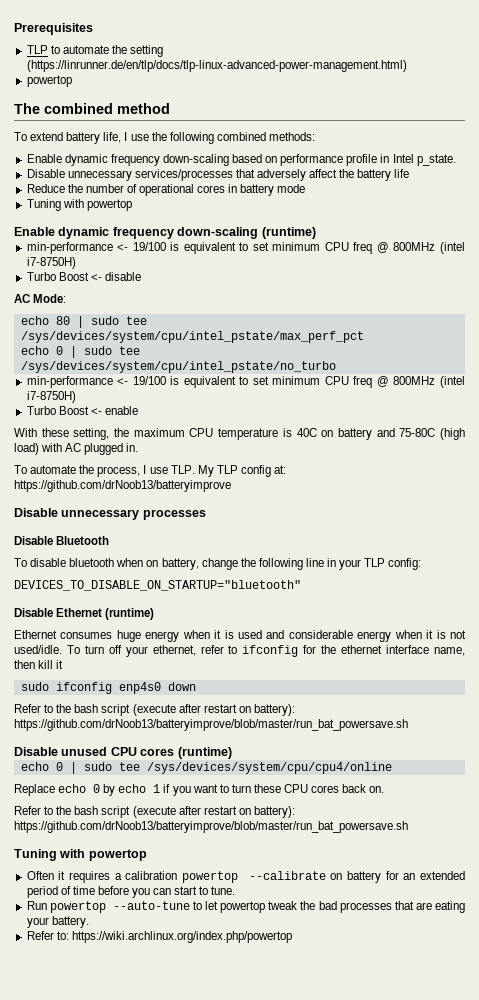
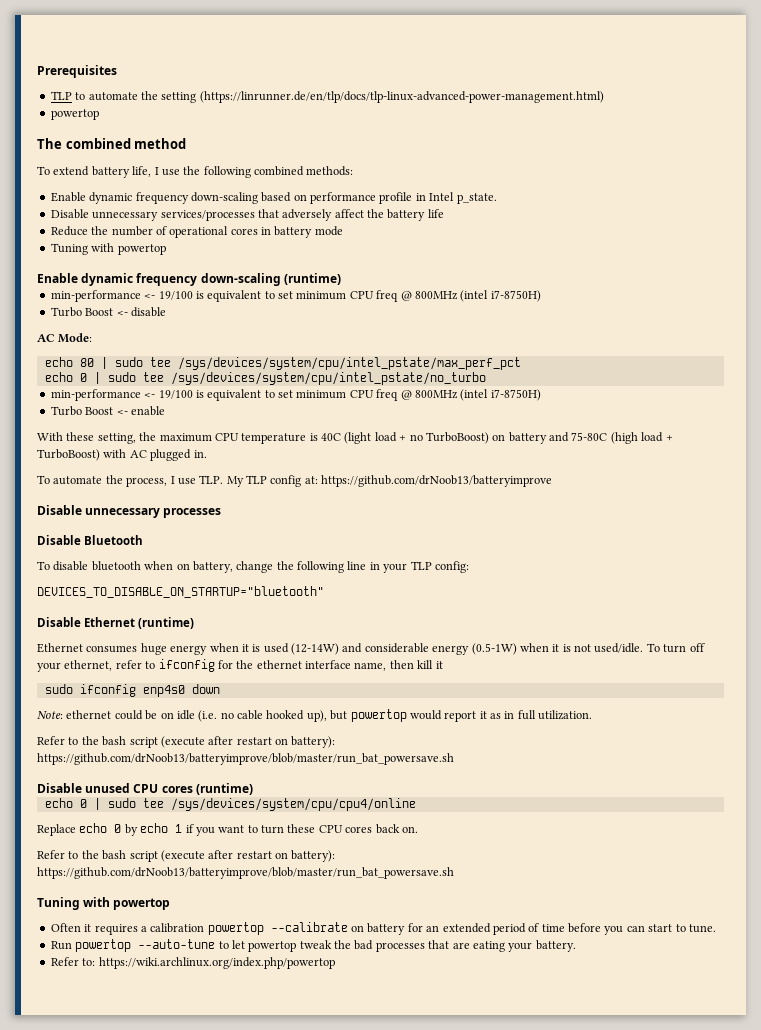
(317, 432) none -> [344,432,489,444] (light load + no TurboBoost)
[14,443,39,455] load) -> [641,432,673,442] [37,449,100,461] load + TurboBoost)
(262, 634) none -> [291,643,339,655] (12-14W)
(392, 636) none -> [471,643,517,655] (0.5-1W)
(196, 686) none -> [37,709,593,722] // Note: ethernet could be on idle (i.e. no cable hooked up), but powertop would report it as in full utilization.

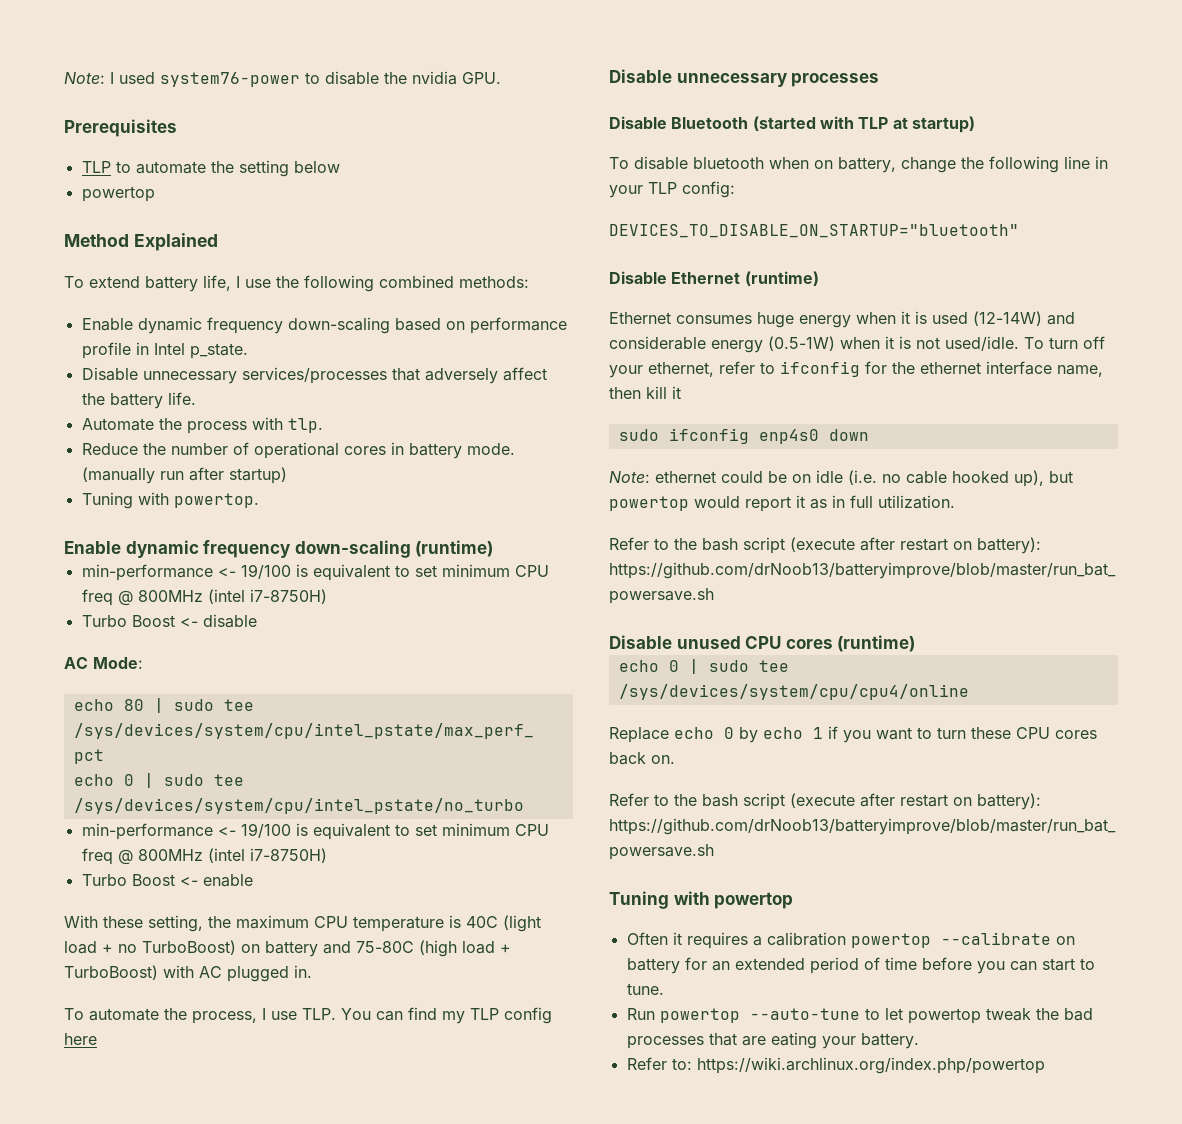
(37, 71) none -> [64,71,501,87] Note: I used system76-power to disable the nvidia GPU. //
[199,91,604,103] [50,109,99,120] [37,138,187,149] (https://linrunner.de/en/tlp/docs/tlp-linux-advanced-power-management.html) // powertop // The combined method -> [293,161,340,173] [81,186,155,202] [64,233,218,251] below // powertop // Method Explained
[427,209,444,218] life -> [167,392,196,405] [81,417,323,434] life. // Automate the process with tlp.
[314,226,343,236] [50,243,166,255] mode // Tuning with powertop -> [466,443,515,455] [81,467,287,484] [81,492,259,509] mode. (manually run after startup) // Tuning with powertop.
[226,475,553,487] My TLP config at: https://github.com/drNoob13/batteryimprove -> [341,1007,552,1024] [64,1033,97,1045] You can find my TLP config here
(144, 540) none -> [752,116,975,133] (started with TLP at startup)

